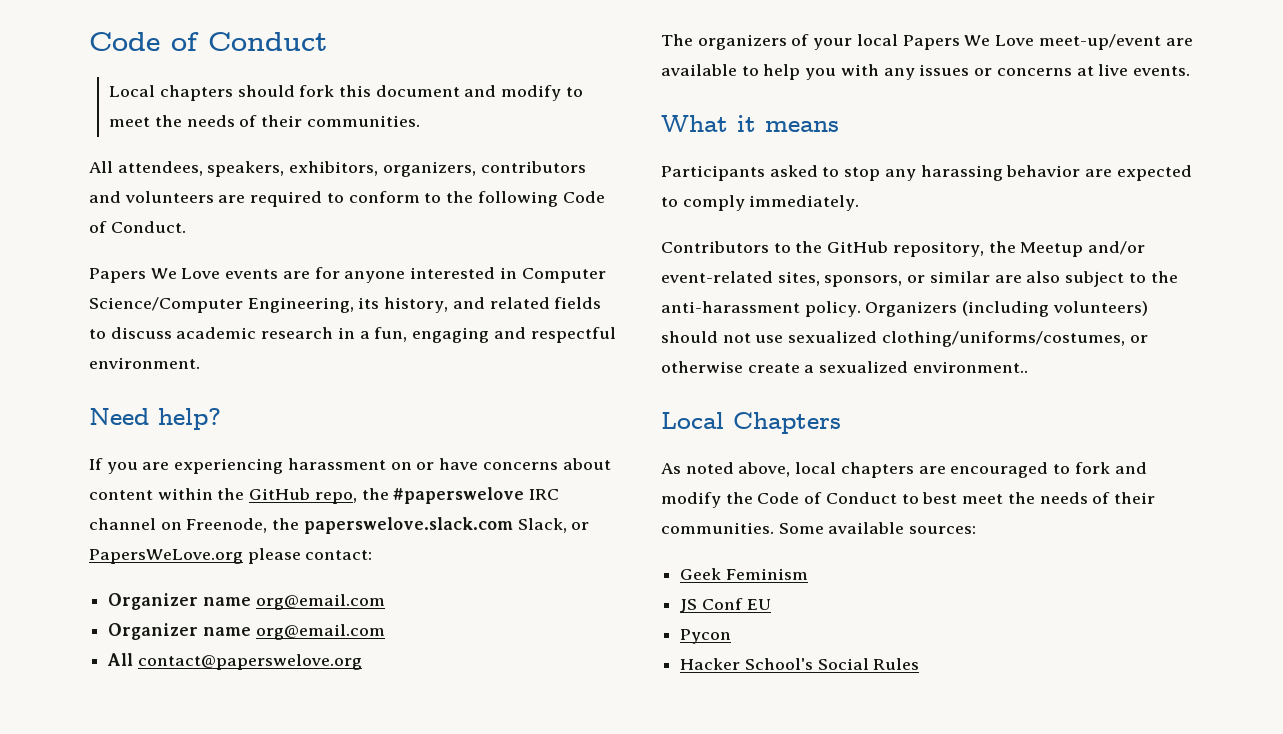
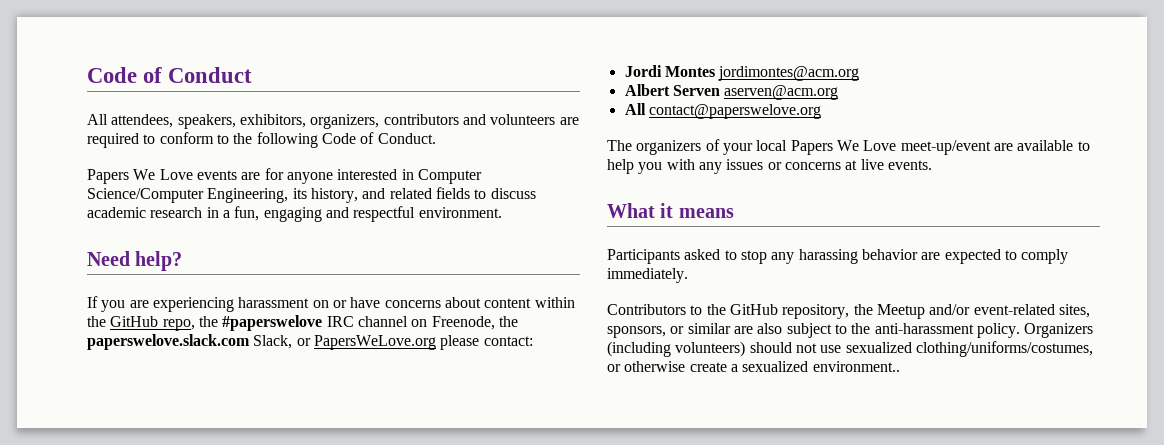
[89,32,328,51] [109,85,583,101] [109,115,420,127] Code of Conduct // Local chapters should fork this document and modify to meet the needs of their communities. -> [87,67,253,83] Code of Conduct
[108,593,385,610] [108,623,385,640] Organizer name org@email.com // Organizer name org@email.com -> [624,65,860,81] [624,84,839,100] Jordi Montes jordimontes@acm.org // Albert Serven aserven@acm.org
[661,412,841,434] [661,462,1147,478] [661,492,1155,508] [661,522,977,534] [680,568,808,580] [680,598,771,613] [680,629,732,644] [680,658,920,670] // Local Chapters // As noted above, local chapters are encouraged to fork and modify the Code of Conduct to best meet the needs of their communities. Some available sources: // Geek Feminism // JS Conf EU // Pycon // Hacker School's Social Rules -> (900, 366) none

